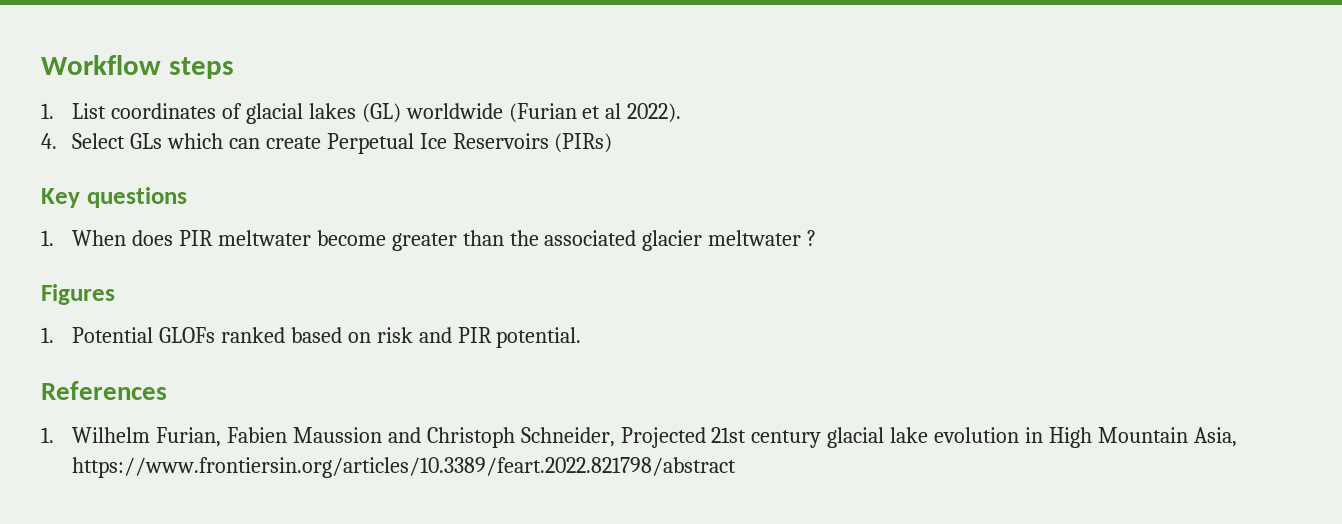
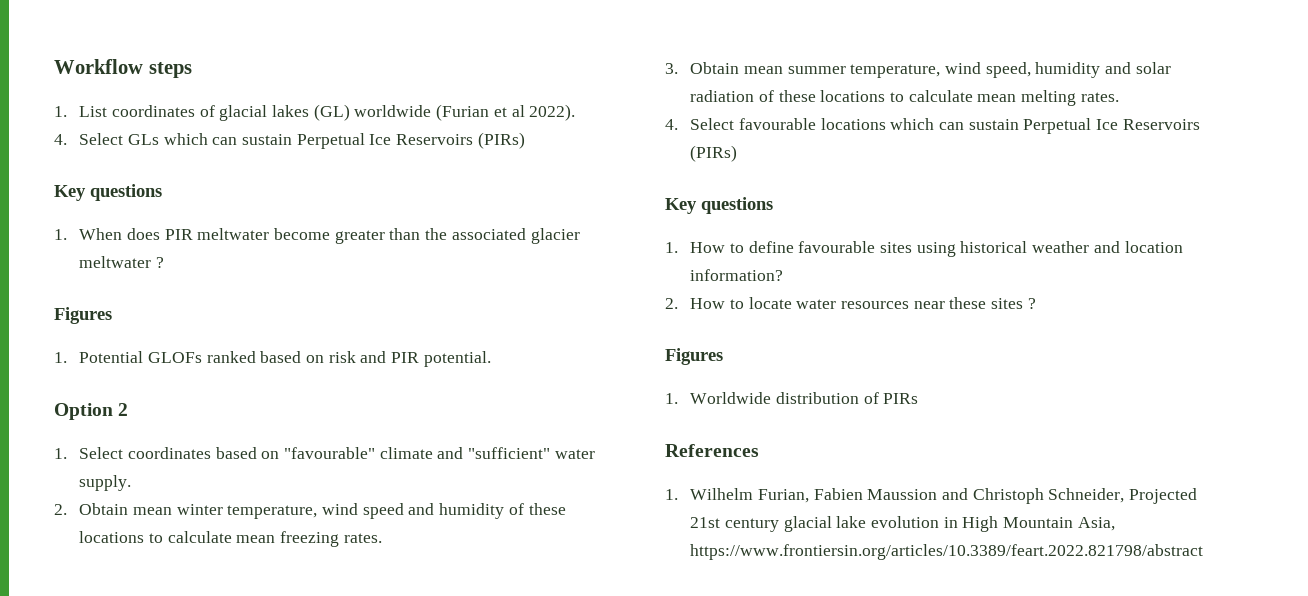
[265,136,321,149] create -> [242,134,293,145] sustain
(582, 337) none -> [54,403,129,420] [54,447,595,459] [79,475,132,491] [54,503,566,519] [79,531,382,547] [665,62,1171,78] [690,90,1119,106] [665,118,1200,134] [690,145,738,162] [665,197,773,214] [665,241,1183,257] [690,269,784,281] [665,297,1036,309] [665,348,723,365] [665,392,919,404] // Option 2 // 1. Select coordinates based on "favourable" climate and "sufficient" water supply. // 2. Obtain mean winter temperature, wind speed and humidity of these locations to calculate mean freezing rates. // 3. Obtain mean summer temperature, wind speed, humidity and solar radiation of these locations to calculate mean melting rates. // 4. Select favourable locations which can sustain Perpetual Ice Reservoirs (PIRs) // Key questions // 1. How to define favourable sites using historical weather and location information? // 2. How to locate water resources near these sites ? // Figures // 1. Worldwide distribution of PIRs

